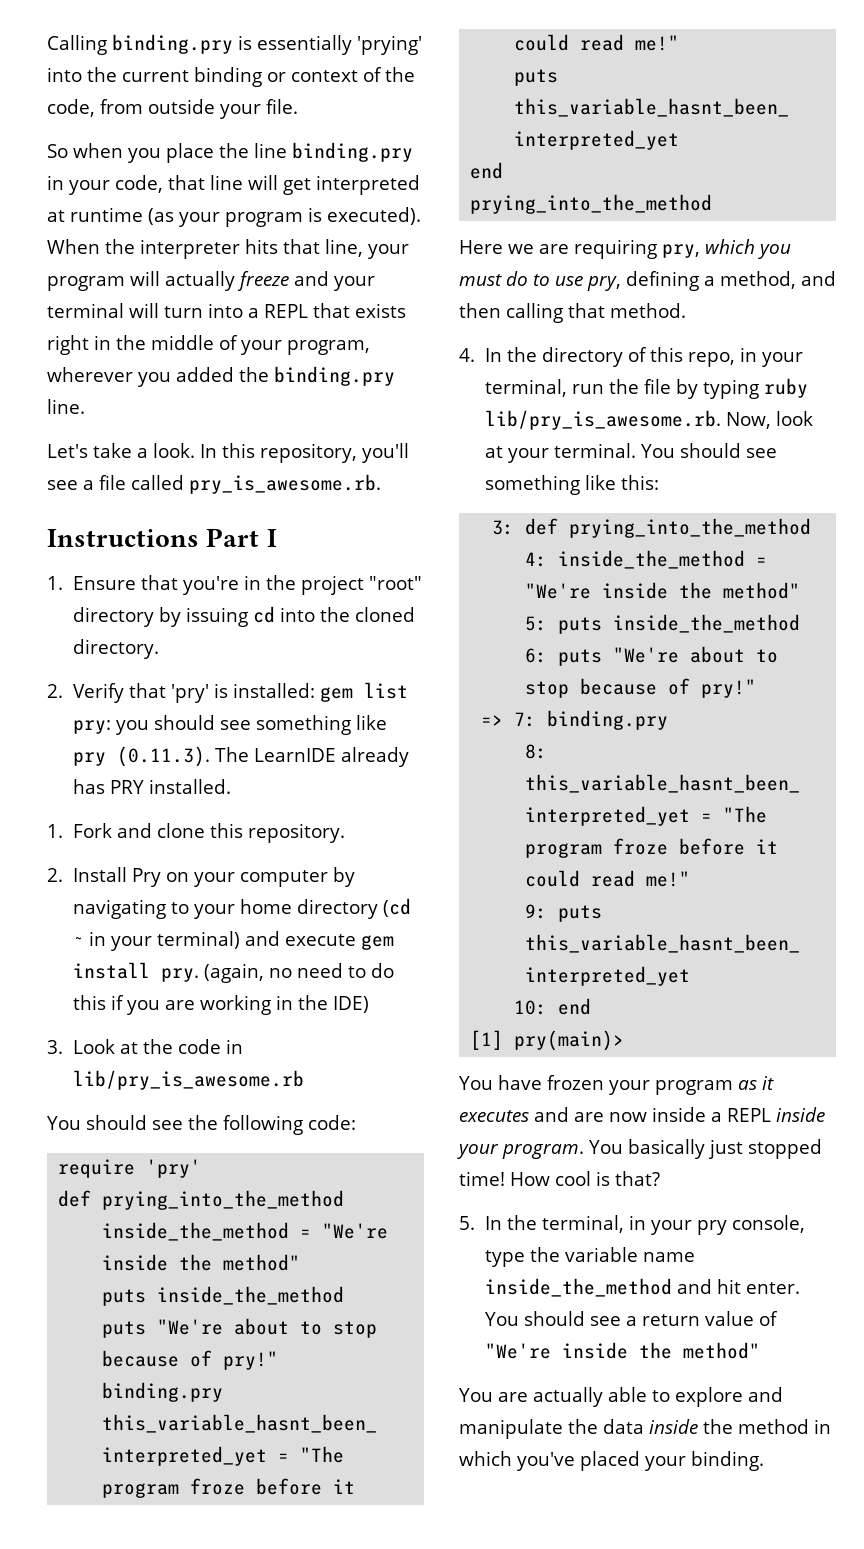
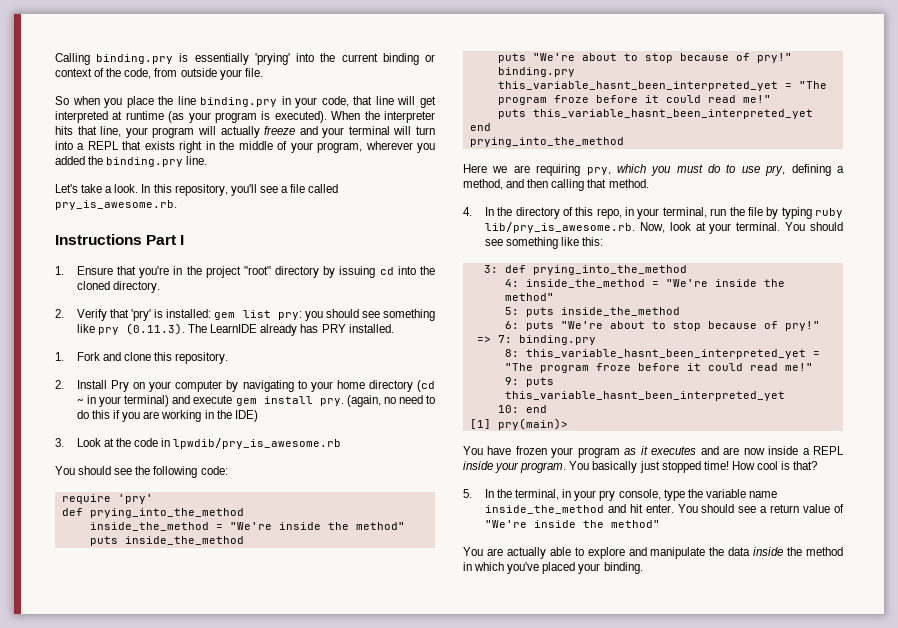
[73,1070,305,1090] lib/pry_is_awesome.rb -> [173,438,342,449] lpwdib/pry_is_awesome.rb

